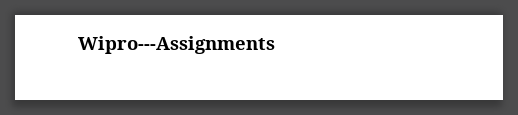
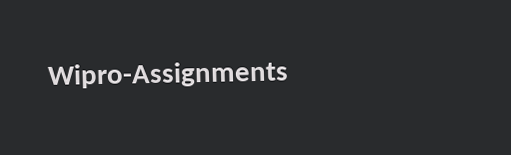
[78,36,275,54] Wipro---Assignments -> [47,60,289,89] Wipro-Assignments

